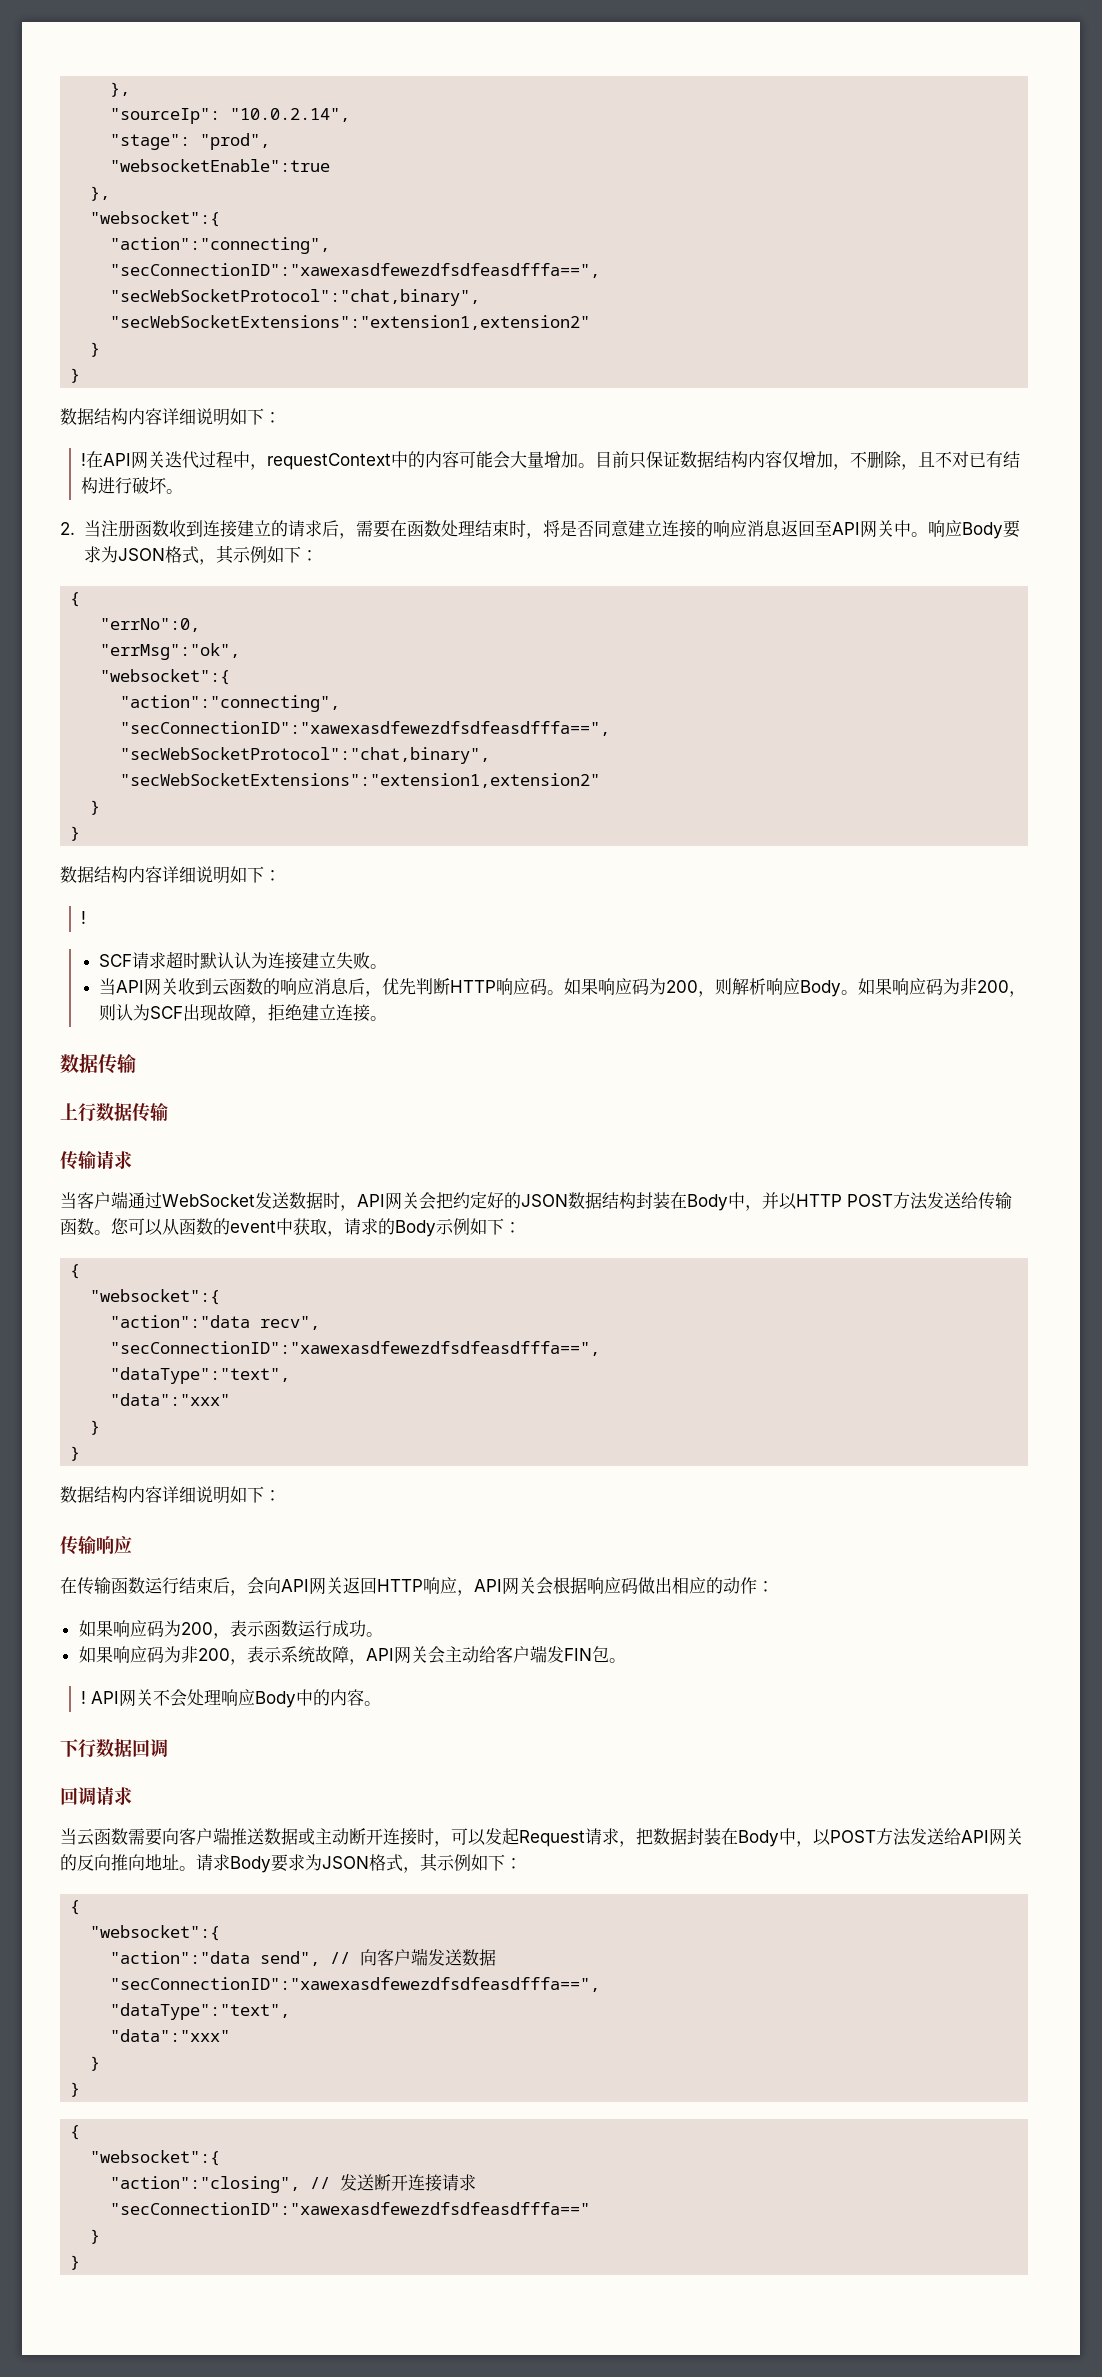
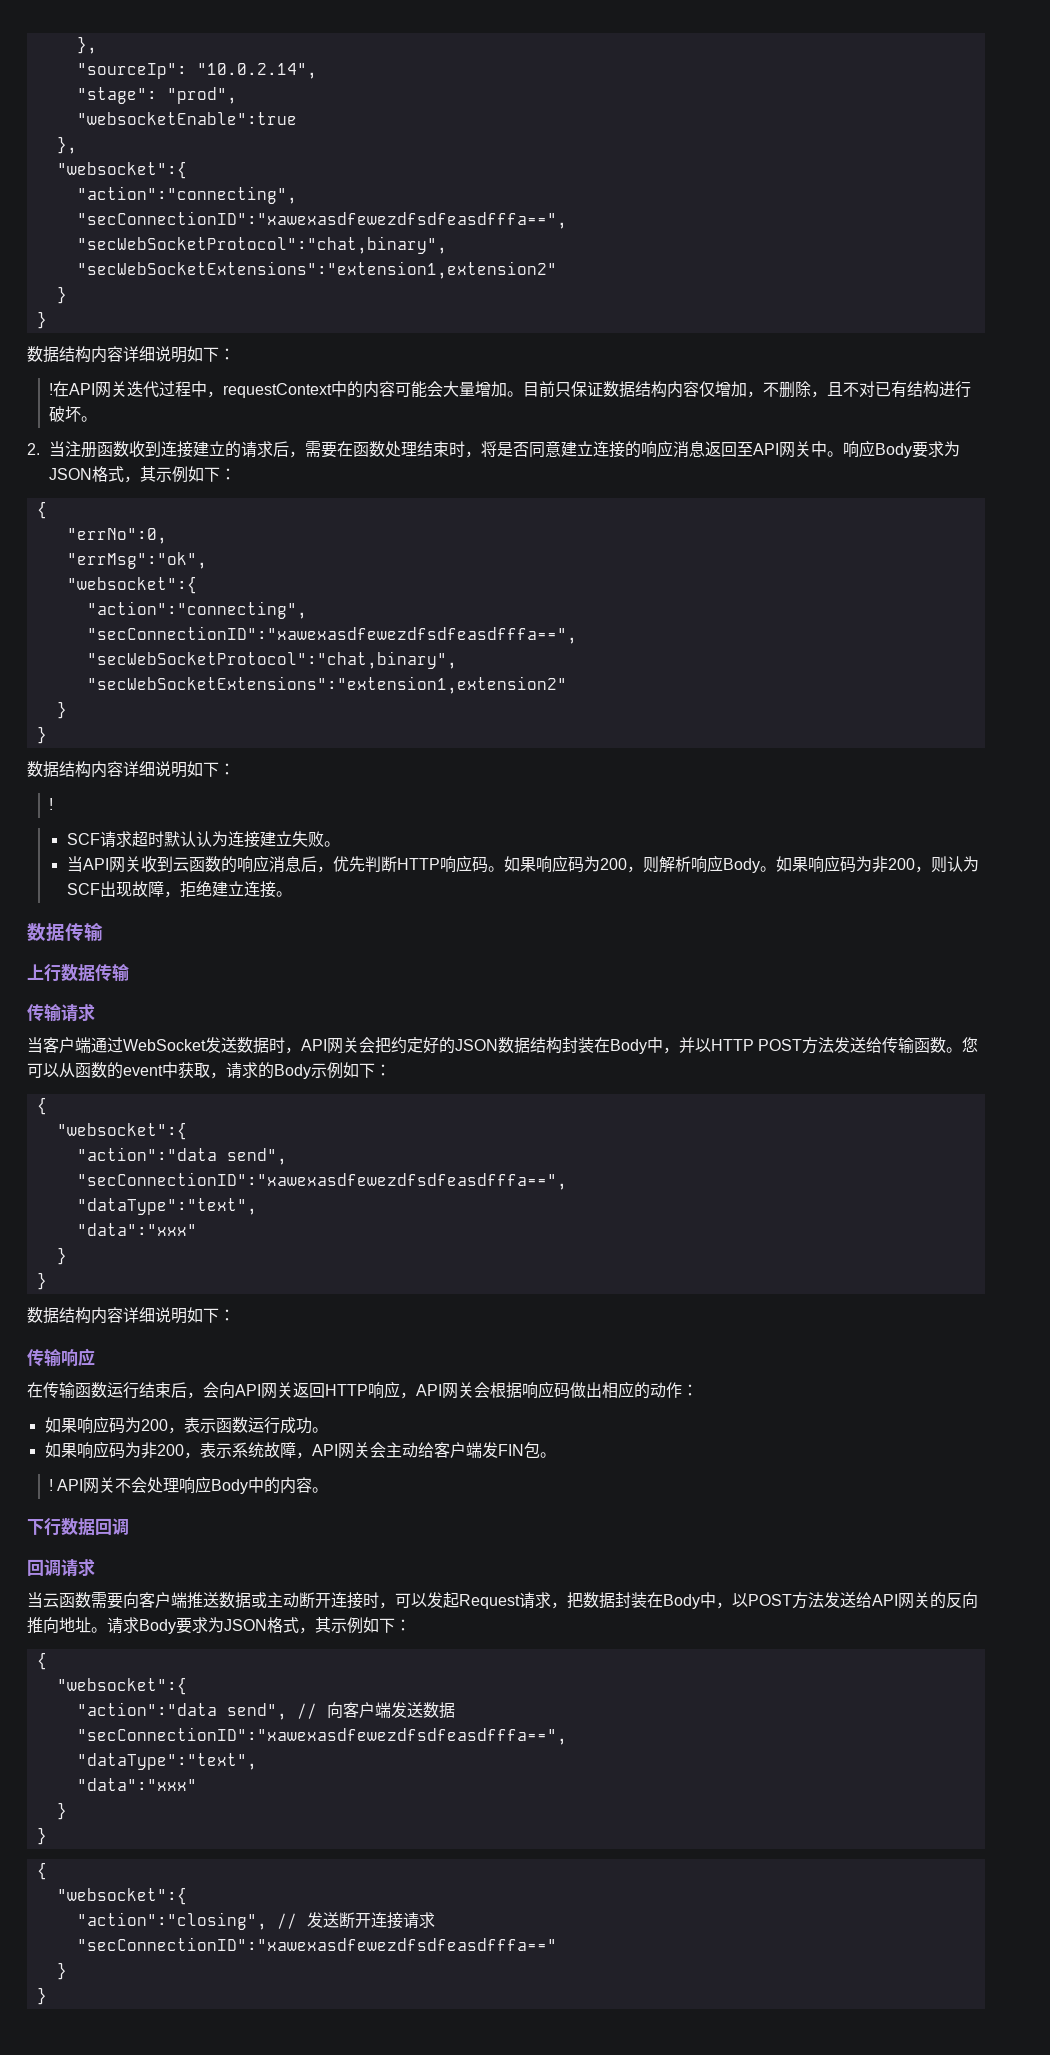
[260,1316,321,1330] recv", -> [226,1148,287,1165] send",

